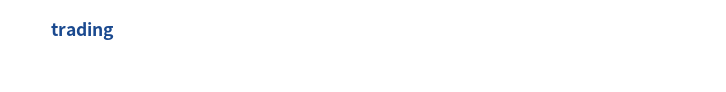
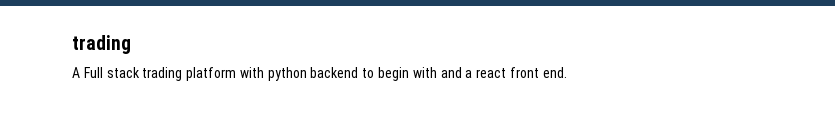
[51,22,114,40] trading -> [72,35,131,54] [72,67,567,81] trading // A Full stack trading platform with python backend to begin with and a react front end.

